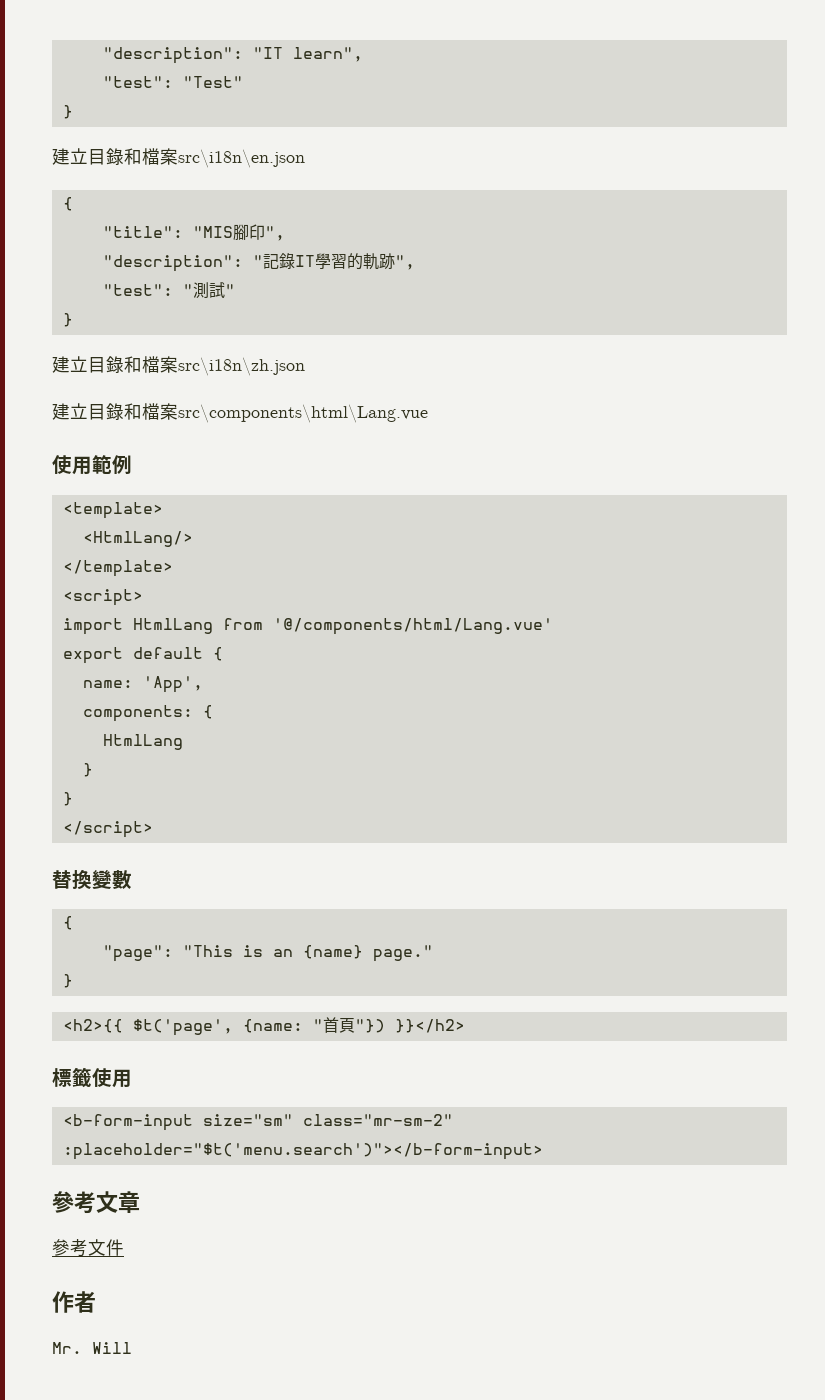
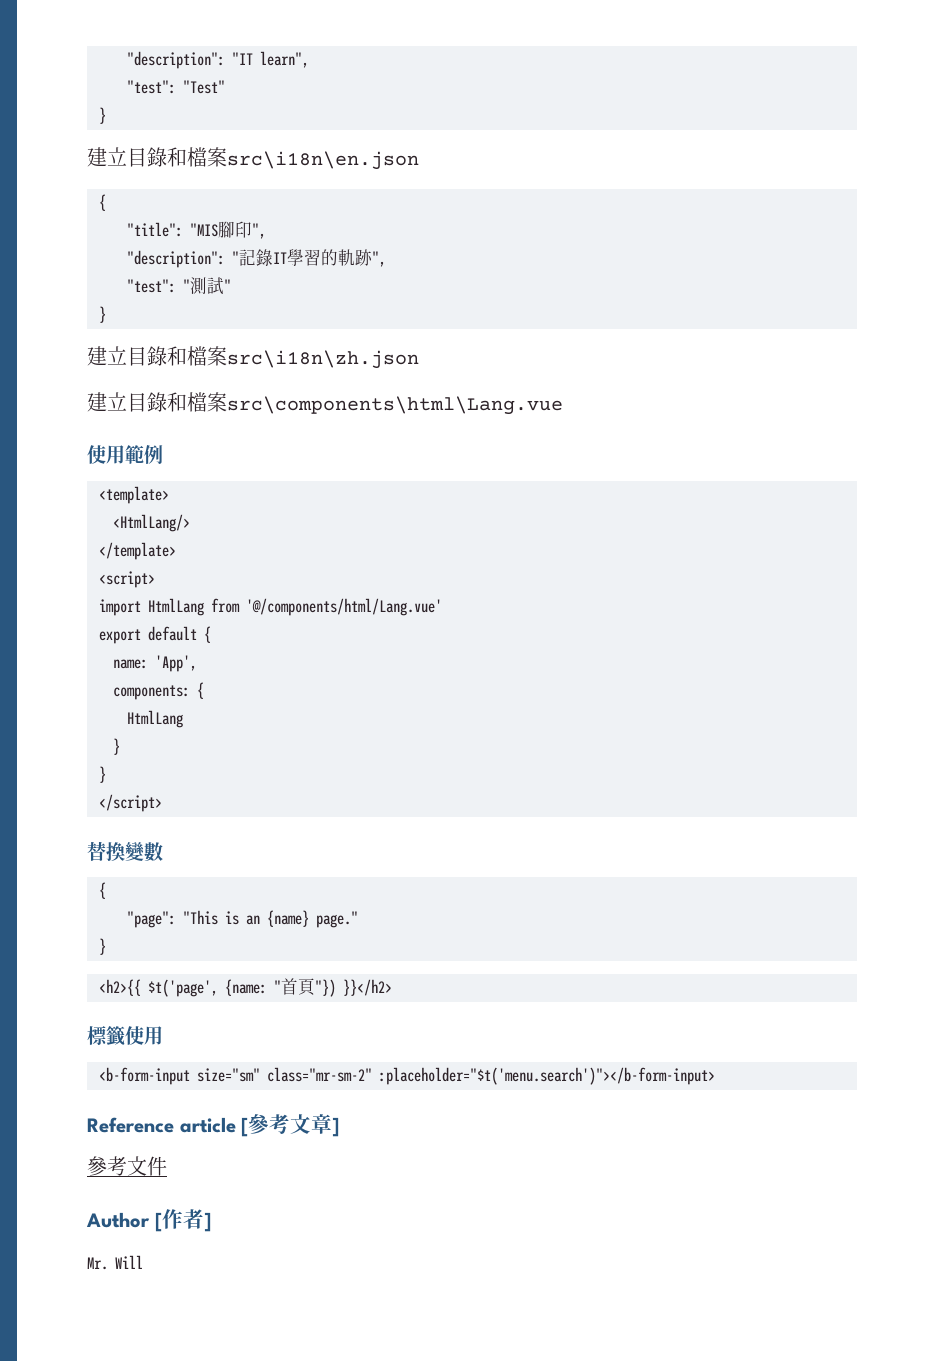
(543, 1151) none -> [87,1117,249,1137] Reference article [
(140, 1202) none -> [332,1117,340,1137] ]
(124, 1247) none -> [86,1212,162,1232] Author [
(96, 1302) none -> [203,1212,211,1232] ]

